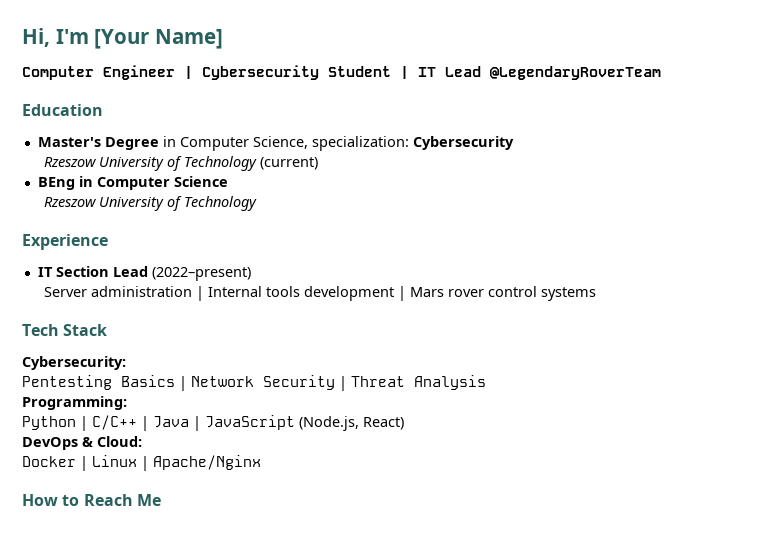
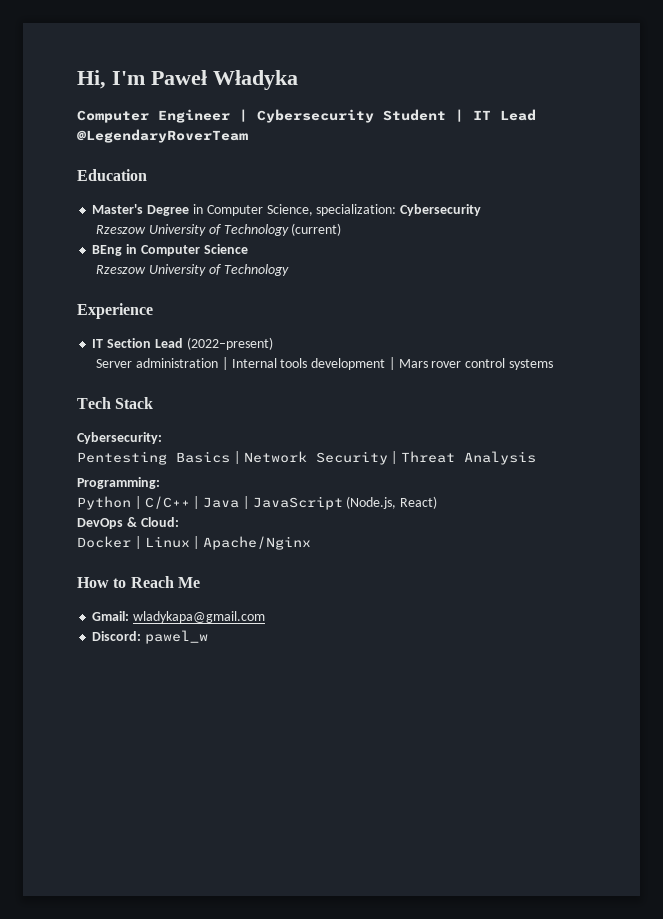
[94,29,223,49] [Your Name] -> [151,70,298,90] Paweł Władyka
(161, 500) none -> [92,611,266,623] [92,630,209,644] // Gmail: wladykapa@gmail.com // Discord: pawel_w

